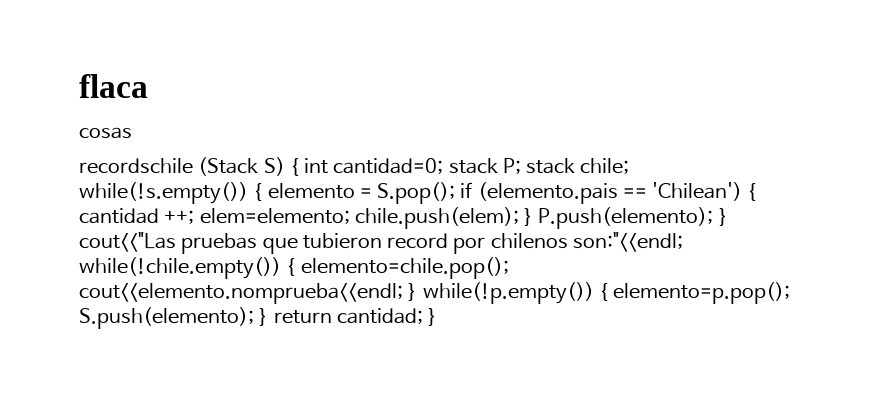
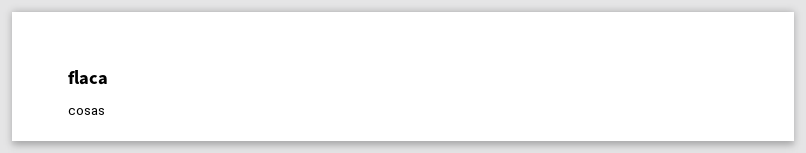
[79,157,630,176] [79,182,757,204] [79,207,728,229] [79,232,683,254] [79,257,509,279] [79,282,791,304] [79,307,438,329] // recordschile (Stack S) { int cantidad=0; stack P; stack chile; while(!s.empty()) { elemento = S.pop(); if (elemento.pais == 'Chilean') { cantidad ++; elem=elemento; chile.push(elem); } P.push(elemento); } cout<<"Las pruebas que tubieron record por chilenos son:"<<endl; while(!chile.empty()) { elemento=chile.pop(); cout<<elemento.nomprueba<<endl; } while(!p.empty()) { elemento=p.pop(); S.push(elemento); } return cantidad; } -> (105, 111) none

